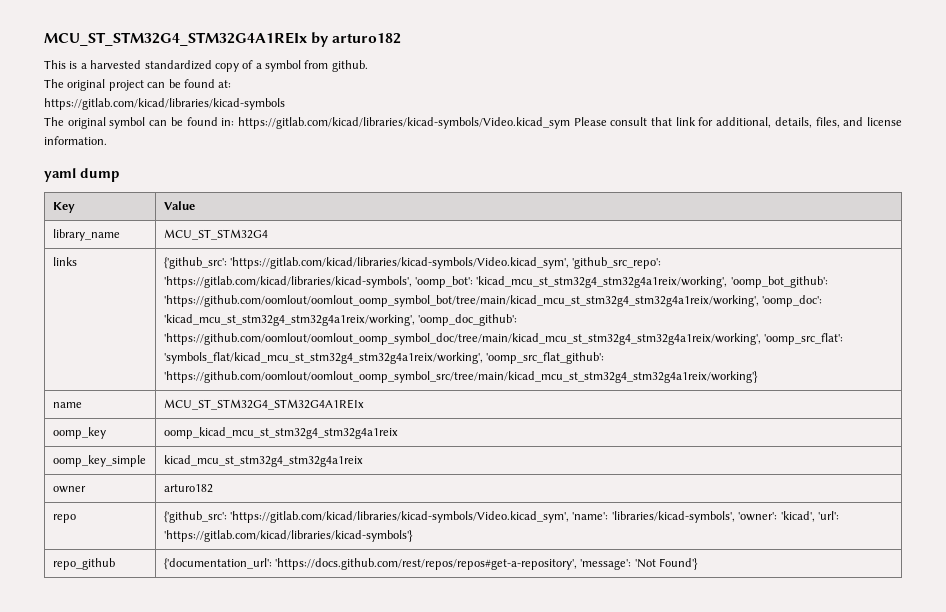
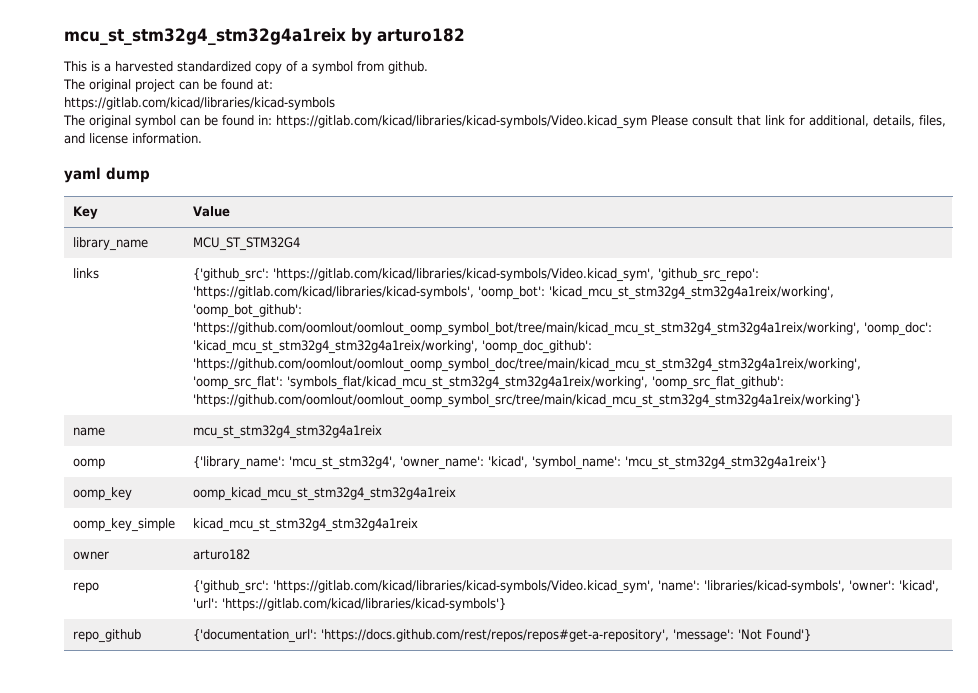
[44,32,307,46] MCU_ST_STM32G4_STM32G4A1REIx -> [64,28,346,46] mcu_st_stm32g4_stm32g4a1reix
[163,399,364,410] MCU_ST_STM32G4_STM32G4A1REIx -> [192,425,382,439] [72,458,105,469] [192,456,827,470] mcu_st_stm32g4_stm32g4a1reix // oomp | {'library_name': 'mcu_st_stm32g4', 'owner_name': 'kicad', 'symbol_name': 'mcu_st_stm32g4_stm32g4a1reix'}

